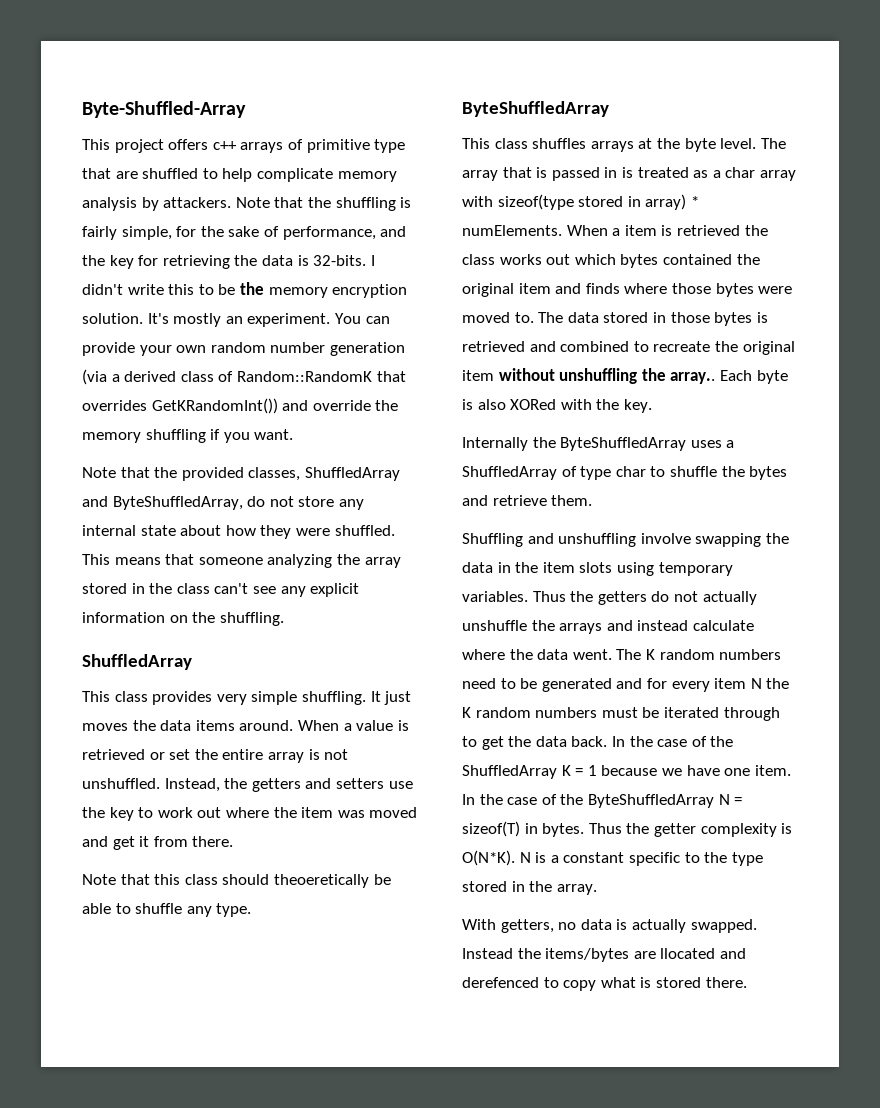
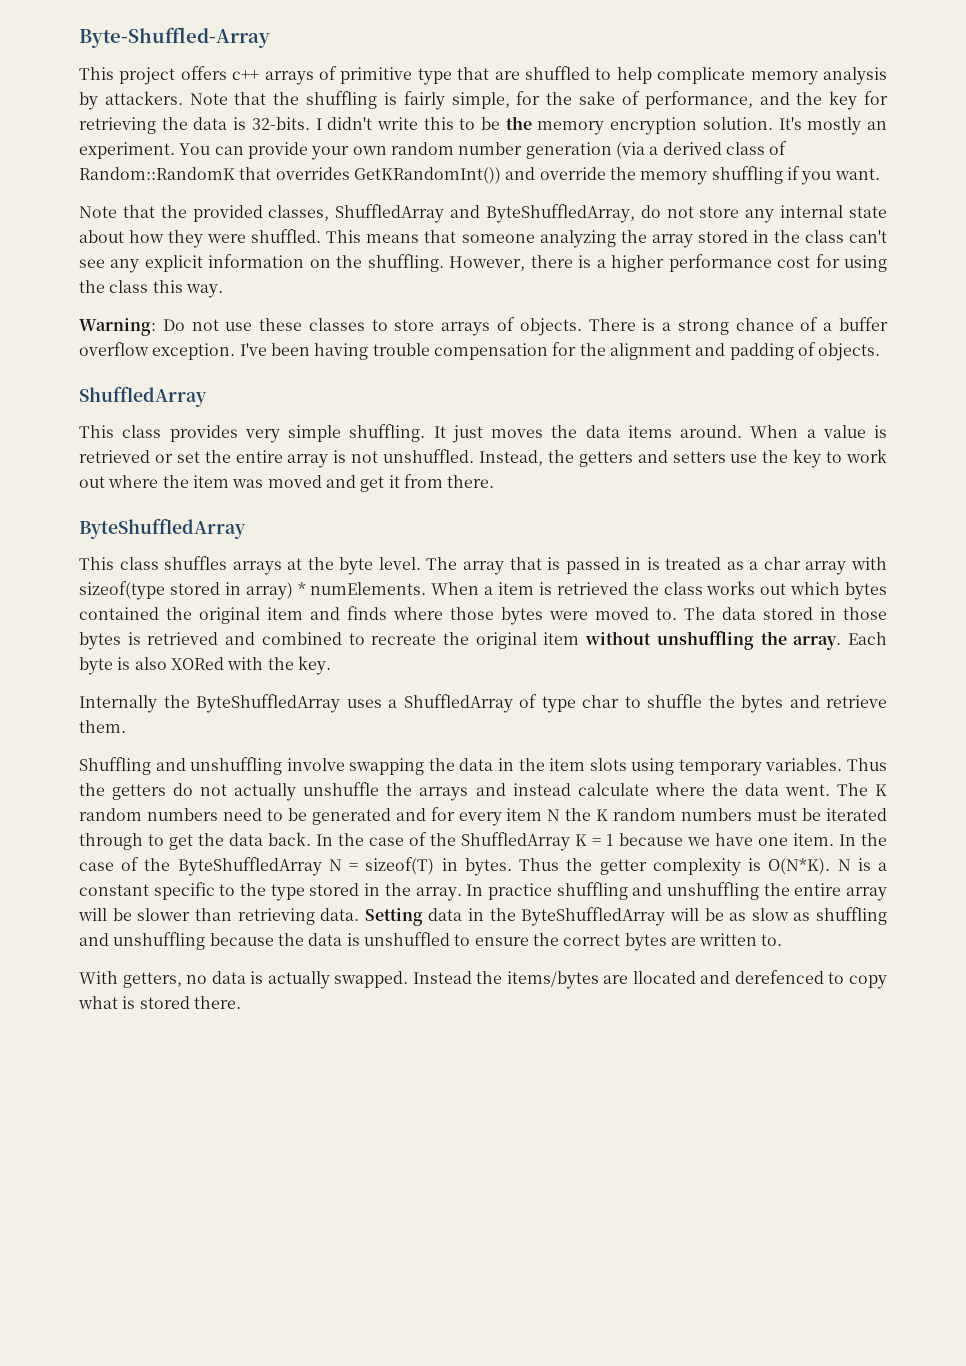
(284, 619) none -> [449,254,888,272] [79,280,223,298] [79,317,889,336] [79,342,881,361] However, there is a higher performance cost for using the class this way. // Warning: Do not use these classes to store arrays of objects. There is a strong chance of a buffer overflow exception. I've been having trouble compensation for the alignment and padding of objects.
[82,874,391,888] [82,903,252,917] // Note that this class should theoeretically be able to shuffle any type. -> (495, 481) none
[670,372,716,384] array.. -> [793,636,842,650] array.
(597, 889) none -> [466,882,887,901] [78,907,887,926] [79,932,783,951] In practice shuffling and unshuffling the entire array will be slower than retrieving data. Setting data in the ByteShuffledArray will be as slow as shuffling and unshuffling because the data is unshuffled to ensure the correct bytes are written to.

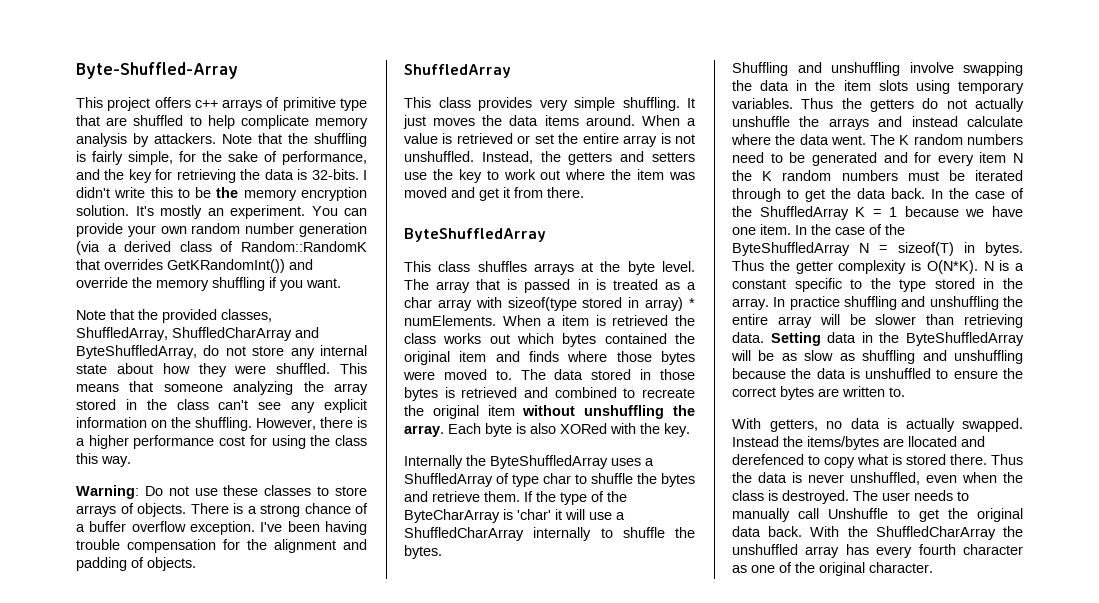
[335,204,445,223] ShuffledArray -> [76,327,292,341] ShuffledArray, ShuffledCharArray
(126, 726) none -> [524,491,627,505] [404,509,625,523] [404,527,695,541] [404,545,442,559] If the type of the ByteCharArray is 'char' it will use a ShuffledCharArray internally to shuffle the bytes.
(241, 1002) none -> [991,454,1023,465] [732,472,1023,485] [732,490,969,504] [732,508,1023,522] [732,526,1023,540] [732,544,1023,558] [732,562,933,576] Thus the data is never unshuffled, even when the class is destroyed. The user needs to manually call Unshuffle to get the original data back. With the ShuffledCharArray the unshuffled array has every fourth character as one of the original character.

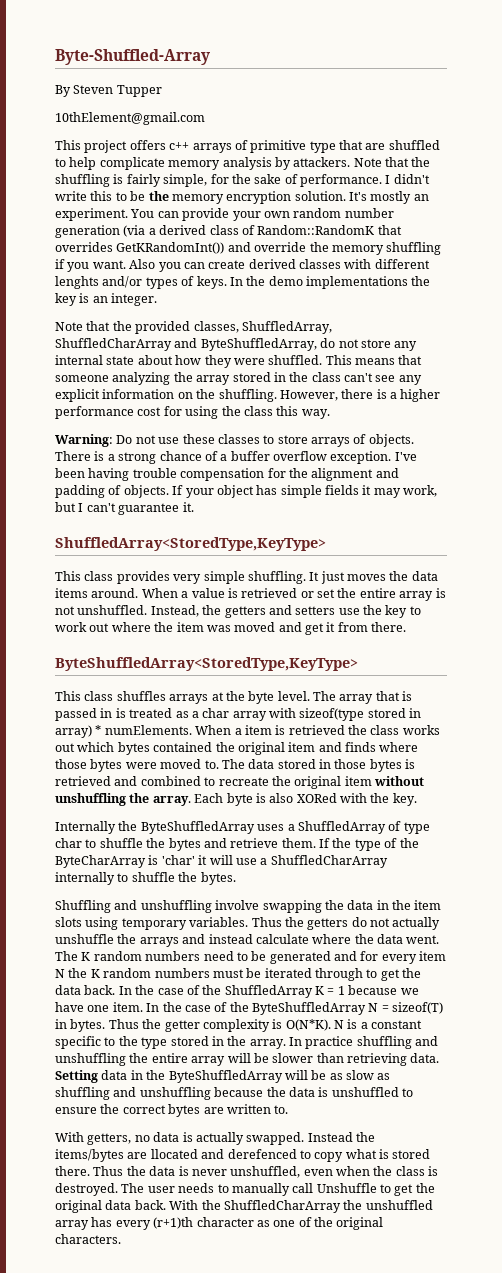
(238, 70) none -> [55,85,162,97] [55,112,205,125] // By Steven Tupper // 10thElement@gmail.com
[282,151,367,165] [76,169,359,183] performance, and the key for retrieving the data is 32-bits. -> [300,174,382,187] performance.
(341, 283) none -> [129,259,430,272] [55,276,431,289] [55,293,158,306] Also you can create derived classes with different lenghts and/or types of keys. In the demo implementations the key is an integer.
[404,64,511,78] // ShuffledArray -> [172,485,438,498] [55,502,194,515] [55,537,326,551] If your object has simple fields it may work, but I can't guarantee it. // ShuffledArray<StoredType,KeyType>
[404,228,546,242] ByteShuffledArray -> [55,657,358,671] ByteShuffledArray<StoredType,KeyType>
[918,544,956,555] fourth -> [153,1217,194,1229] (r+1)th
[869,562,933,573] character. -> [55,1234,121,1244] characters.

